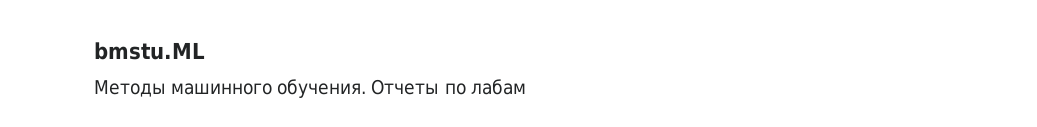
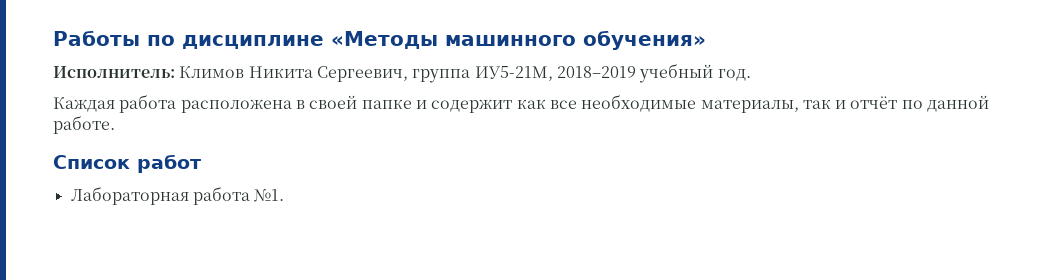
[94,42,205,60] [94,79,526,98] bmstu.ML // Методы машинного обучения. Отчеты по лабам -> [53,30,706,50] [53,63,751,83] [53,94,990,113] [53,115,115,134] [53,154,201,173] [70,186,285,205] Работы по дисциплине «Методы машинного обучения» // Исполнитель: Климов Никита Сергеевич, группа ИУ5-21М, 2018–2019 учебный год. // Каждая работа расположена в своей папке и содержит как все необходимые материалы, так и отчёт по данной работе. // Список работ // Лабораторная работа №1.

